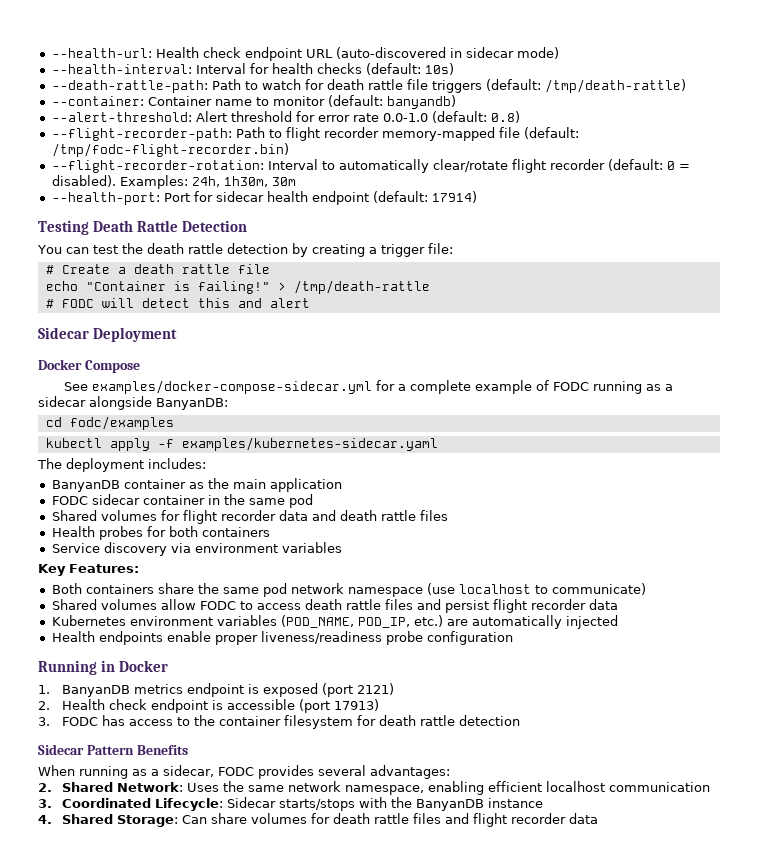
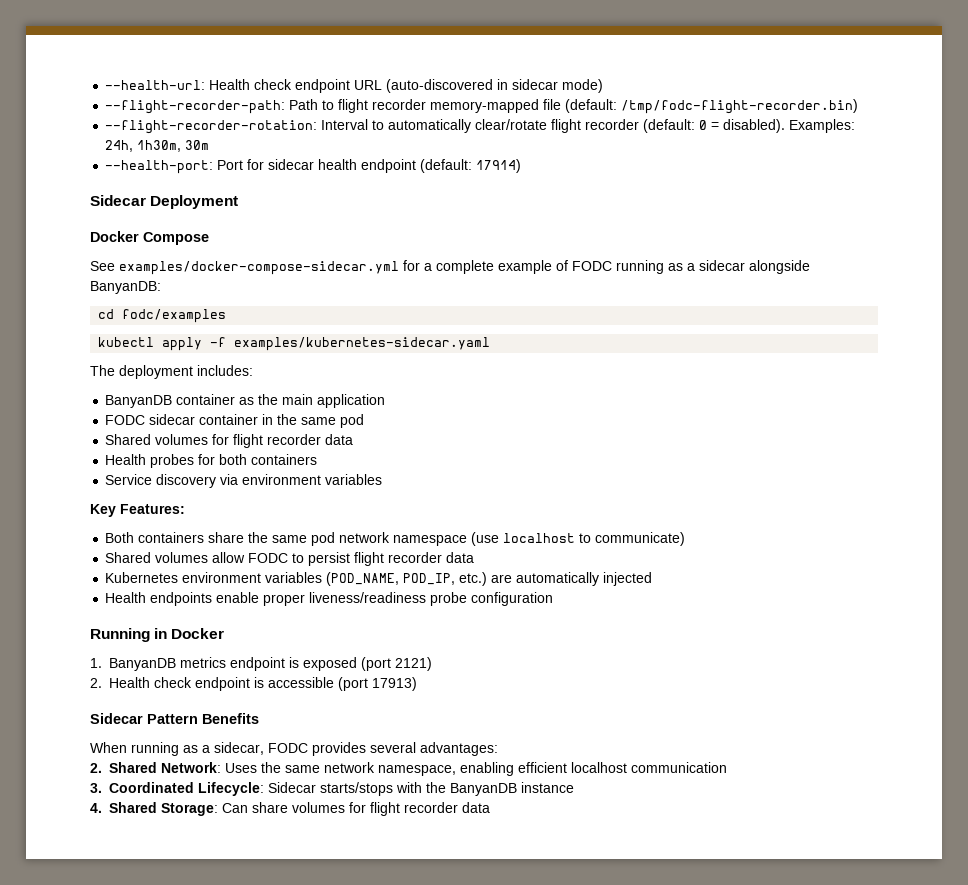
[51,63,454,75] [51,79,686,93] [51,95,456,109] [51,111,520,123] // --health-interval: Interval for health checks (default: 10s) // --death-rattle-path: Path to watch for death rattle file triggers (default: /tmp/death-rattle) // --container: Container name to monitor (default: banyandb) // --alert-threshold: Alert threshold for error rate 0.0-1.0 (default: 0.8) -> (604, 86) none
[38,220,248,235] [37,243,453,257] [45,264,270,274] [45,280,430,294] [45,298,310,308] // Testing Death Rattle Detection // You can test the death rattle detection by creating a trigger file: // # Create a death rattle file // echo "Container is failing!" > /tmp/death-rattle // # FODC will detect this and alert -> (522, 166) none
[311,510,448,521] and death rattle files -> (354, 439) none
[256,599,441,610] access death rattle files and -> (305, 558) none
[38,715,520,729] // 3. FODC has access to the container filesystem for death rattle detection -> (417, 684) none
[332,813,469,824] death rattle files and -> (366, 807) none

